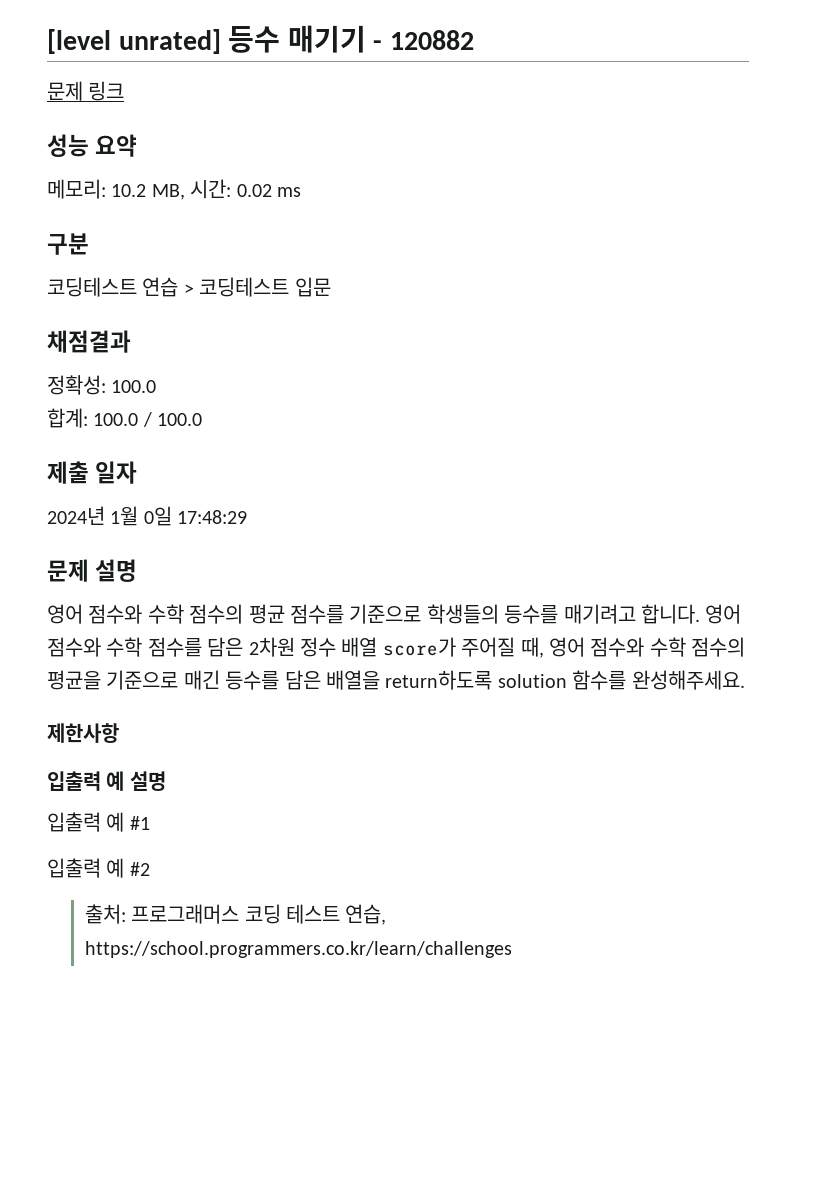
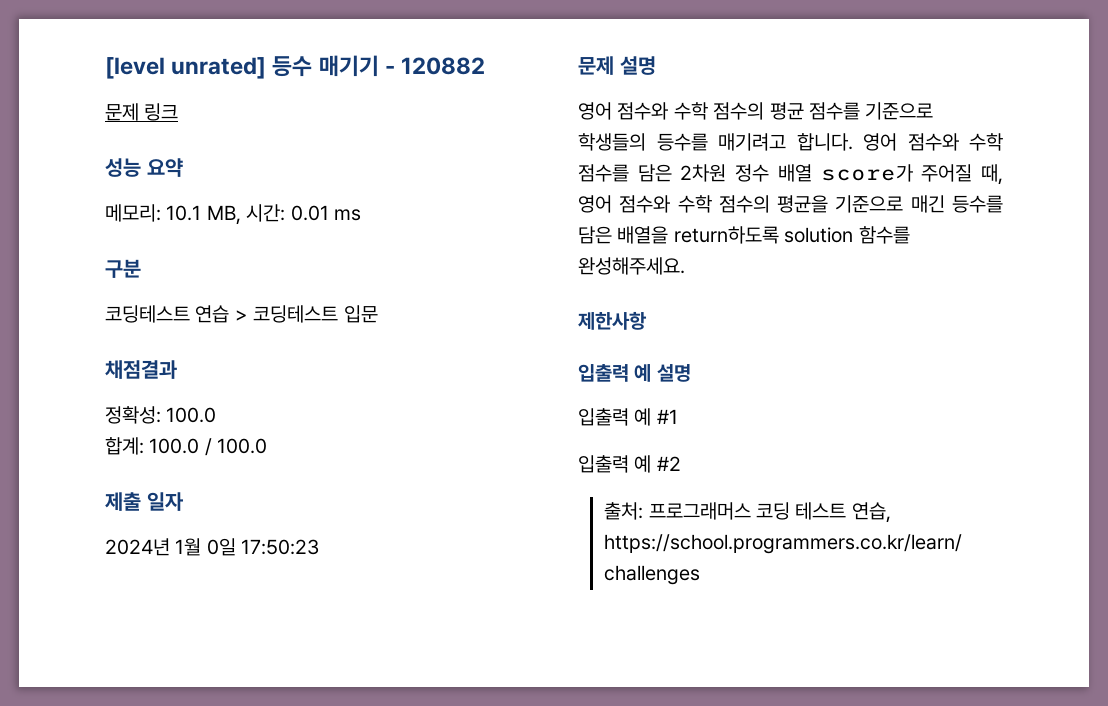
[111,184,147,197] 10.2 -> [166,205,202,221] 10.1
[236,184,272,197] 0.02 -> [290,205,329,221] 0.01
[177,510,248,524] 17:48:29 -> [241,539,320,555] 17:50:23

